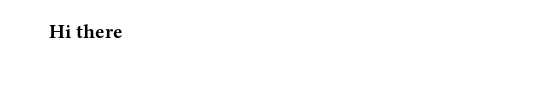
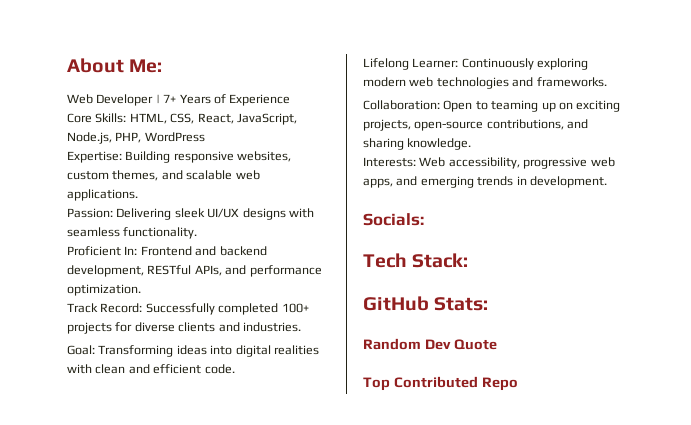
[49,24,124,38] Hi there -> [67,58,163,73] [67,94,291,106] [67,113,297,125] [67,132,205,144] [67,151,292,163] [67,170,260,181] [67,189,138,201] [67,208,314,220] [67,227,198,239] [67,246,267,256] [67,265,322,277] [67,284,141,296] [67,303,309,315] [67,322,301,334] [67,345,319,357] [67,364,235,374] [363,58,589,70] [363,77,607,89] [363,100,621,112] [363,119,589,131] [363,138,472,150] [363,157,615,169] [363,176,607,188] [363,213,424,226] [363,253,469,268] [363,296,489,311] [363,338,497,350] [363,376,518,391] About Me: // Web Developer | 7+ Years of Experience // Core Skills: HTML, CSS, React, JavaScript, Node.js, PHP, WordPress // Expertise: Building responsive websites, custom themes, and scalable web applications. // Passion: Delivering sleek UI/UX designs with seamless functionality. // Proficient In: Frontend and backend development, RESTful APIs, and performance optimization. // Track Record: Successfully completed 100+ projects for diverse clients and industries. // Goal: Transforming ideas into digital realities with clean and efficient code. // Lifelong Learner: Continuously exploring modern web technologies and frameworks. // Collaboration: Open to teaming up on exciting projects, open-source contributions, and sharing knowledge. // Interests: Web accessibility, progressive web apps, and emerging trends in development. // Socials: // Tech Stack: // GitHub Stats: // Random Dev Quote // Top Contributed Repo

